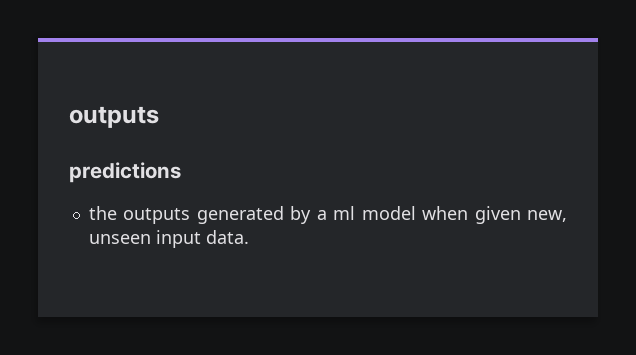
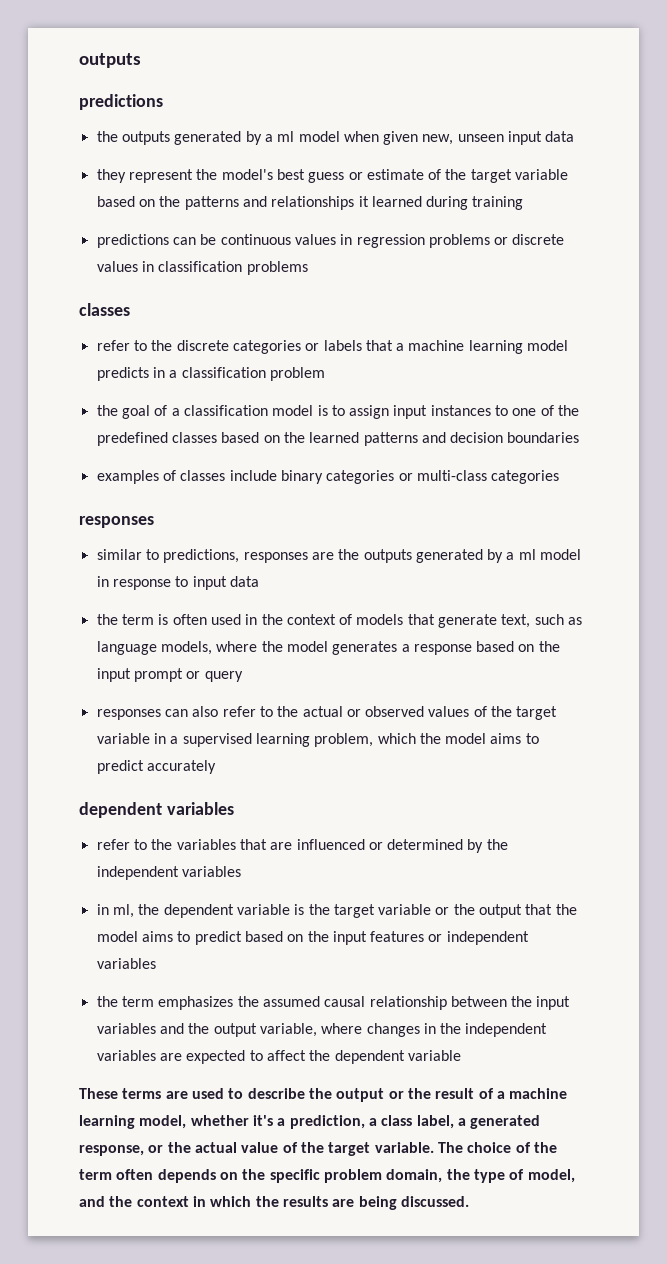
[205,230,249,244] data. -> [545,131,575,142] [96,169,569,183] [96,196,524,210] [96,234,565,248] [96,261,308,275] [79,303,130,316] [96,340,569,354] [96,367,325,381] [96,405,580,419] [96,432,580,446] [96,470,560,484] [79,516,154,528] [96,549,582,563] [96,576,259,590] [96,614,583,628] [96,641,560,655] [96,668,243,682] [96,706,558,720] [96,733,539,747] [96,760,216,774] [79,802,234,818] [96,839,508,853] [96,866,241,880] [96,904,577,918] [96,931,529,945] [96,958,156,969] [96,996,571,1010] [96,1023,548,1037] [96,1050,461,1064] [79,1088,568,1102] [79,1115,541,1129] [79,1142,557,1156] [79,1169,575,1183] [79,1196,469,1210] data // they represent the model's best guess or estimate of the target variable based on the patterns and relationships it learned during training // predictions can be continuous values in regression problems or discrete values in classification problems // classes // refer to the discrete categories or labels that a machine learning model predicts in a classification problem // the goal of a classification model is to assign input instances to one of the predefined classes based on the learned patterns and decision boundaries // examples of classes include binary categories or multi-class categories // responses // similar to predictions, responses are the outputs generated by a ml model in response to input data // the term is often used in the context of models that generate text, such as language models, where the model generates a response based on the input prompt or query // responses can also refer to the actual or observed values of the target variable in a supervised learning problem, which the model aims to predict accurately // dependent variables // refer to the variables that are influenced or determined by the independent variables // in ml, the dependent variable is the target variable or the output that the model aims to predict based on the input features or independent variables // the term emphasizes the assumed causal relationship between the input variables and the output variable, where changes in the independent variables are expected to affect the dependent variable // These terms are used to describe the output or the result of a machine learning model, whether it's a prediction, a class label, a generated response, or the actual value of the target variable. The choice of the term often depends on the specific problem domain, the type of model, and the context in which the results are being discussed.

